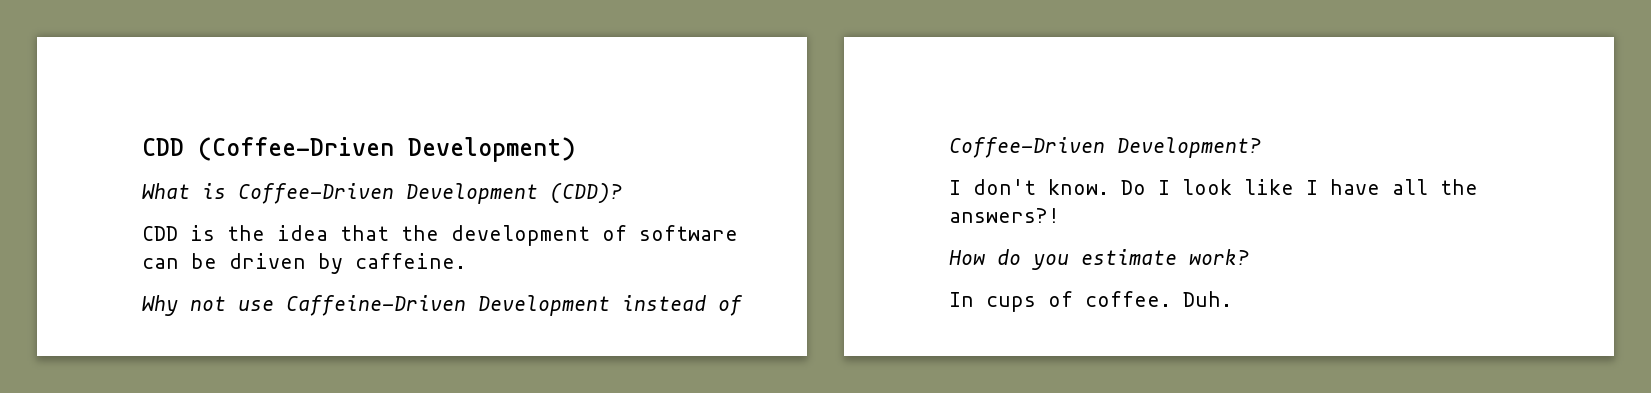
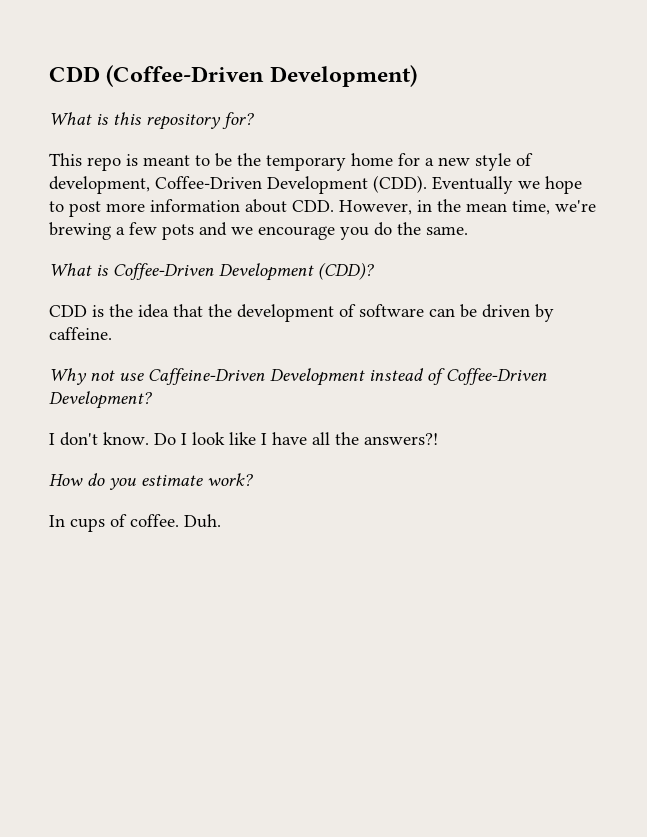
(576, 149) none -> [49,112,254,130] [49,153,533,171] [49,175,582,194] [49,199,596,217] [49,222,468,240] // What is this repository for? // This repo is meant to be the temporary home for a new style of development, Coffee-Driven Development (CDD). Eventually we hope to post more information about CDD. However, in the mean time, we're brewing a few pots and we encourage you do the same.

